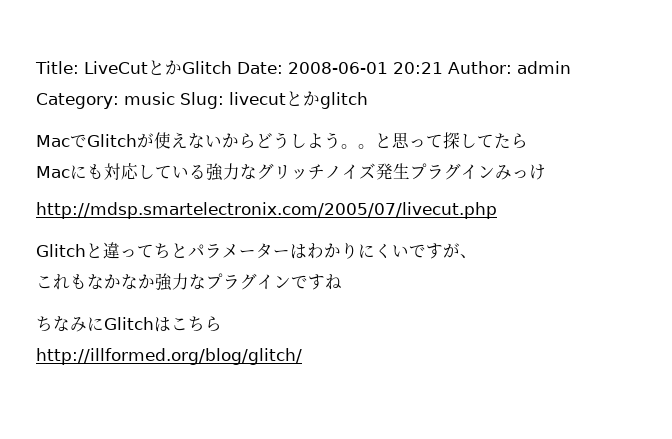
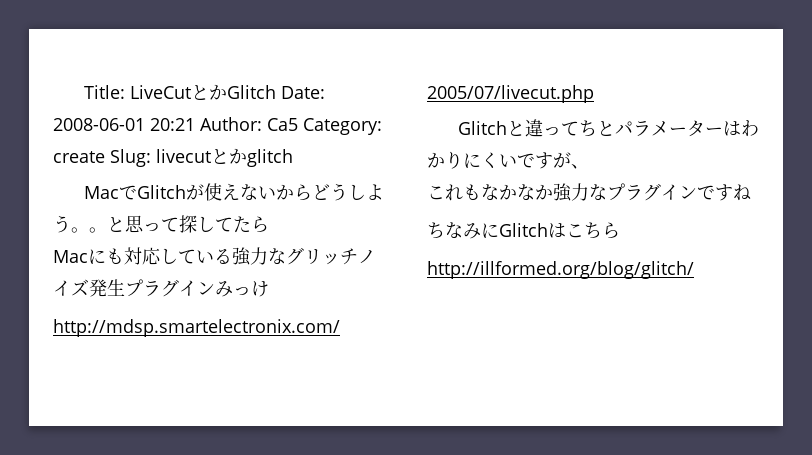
[517,61,571,74] [36,92,175,109] admin Category: music -> [267,118,382,135] [53,151,105,163] Ca5 Category: create

